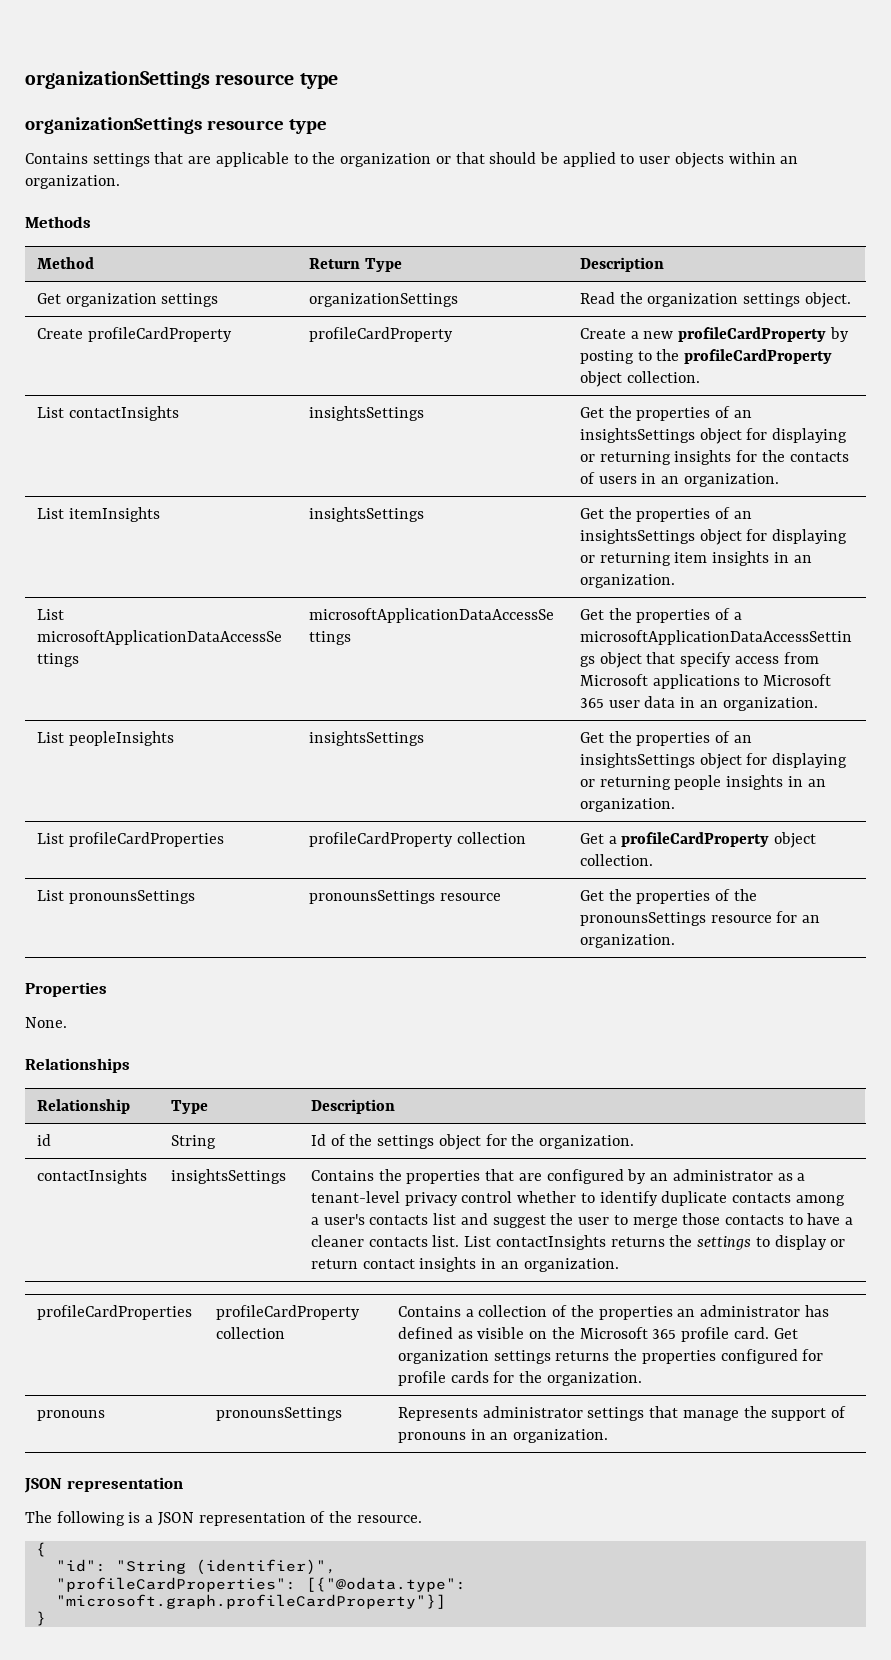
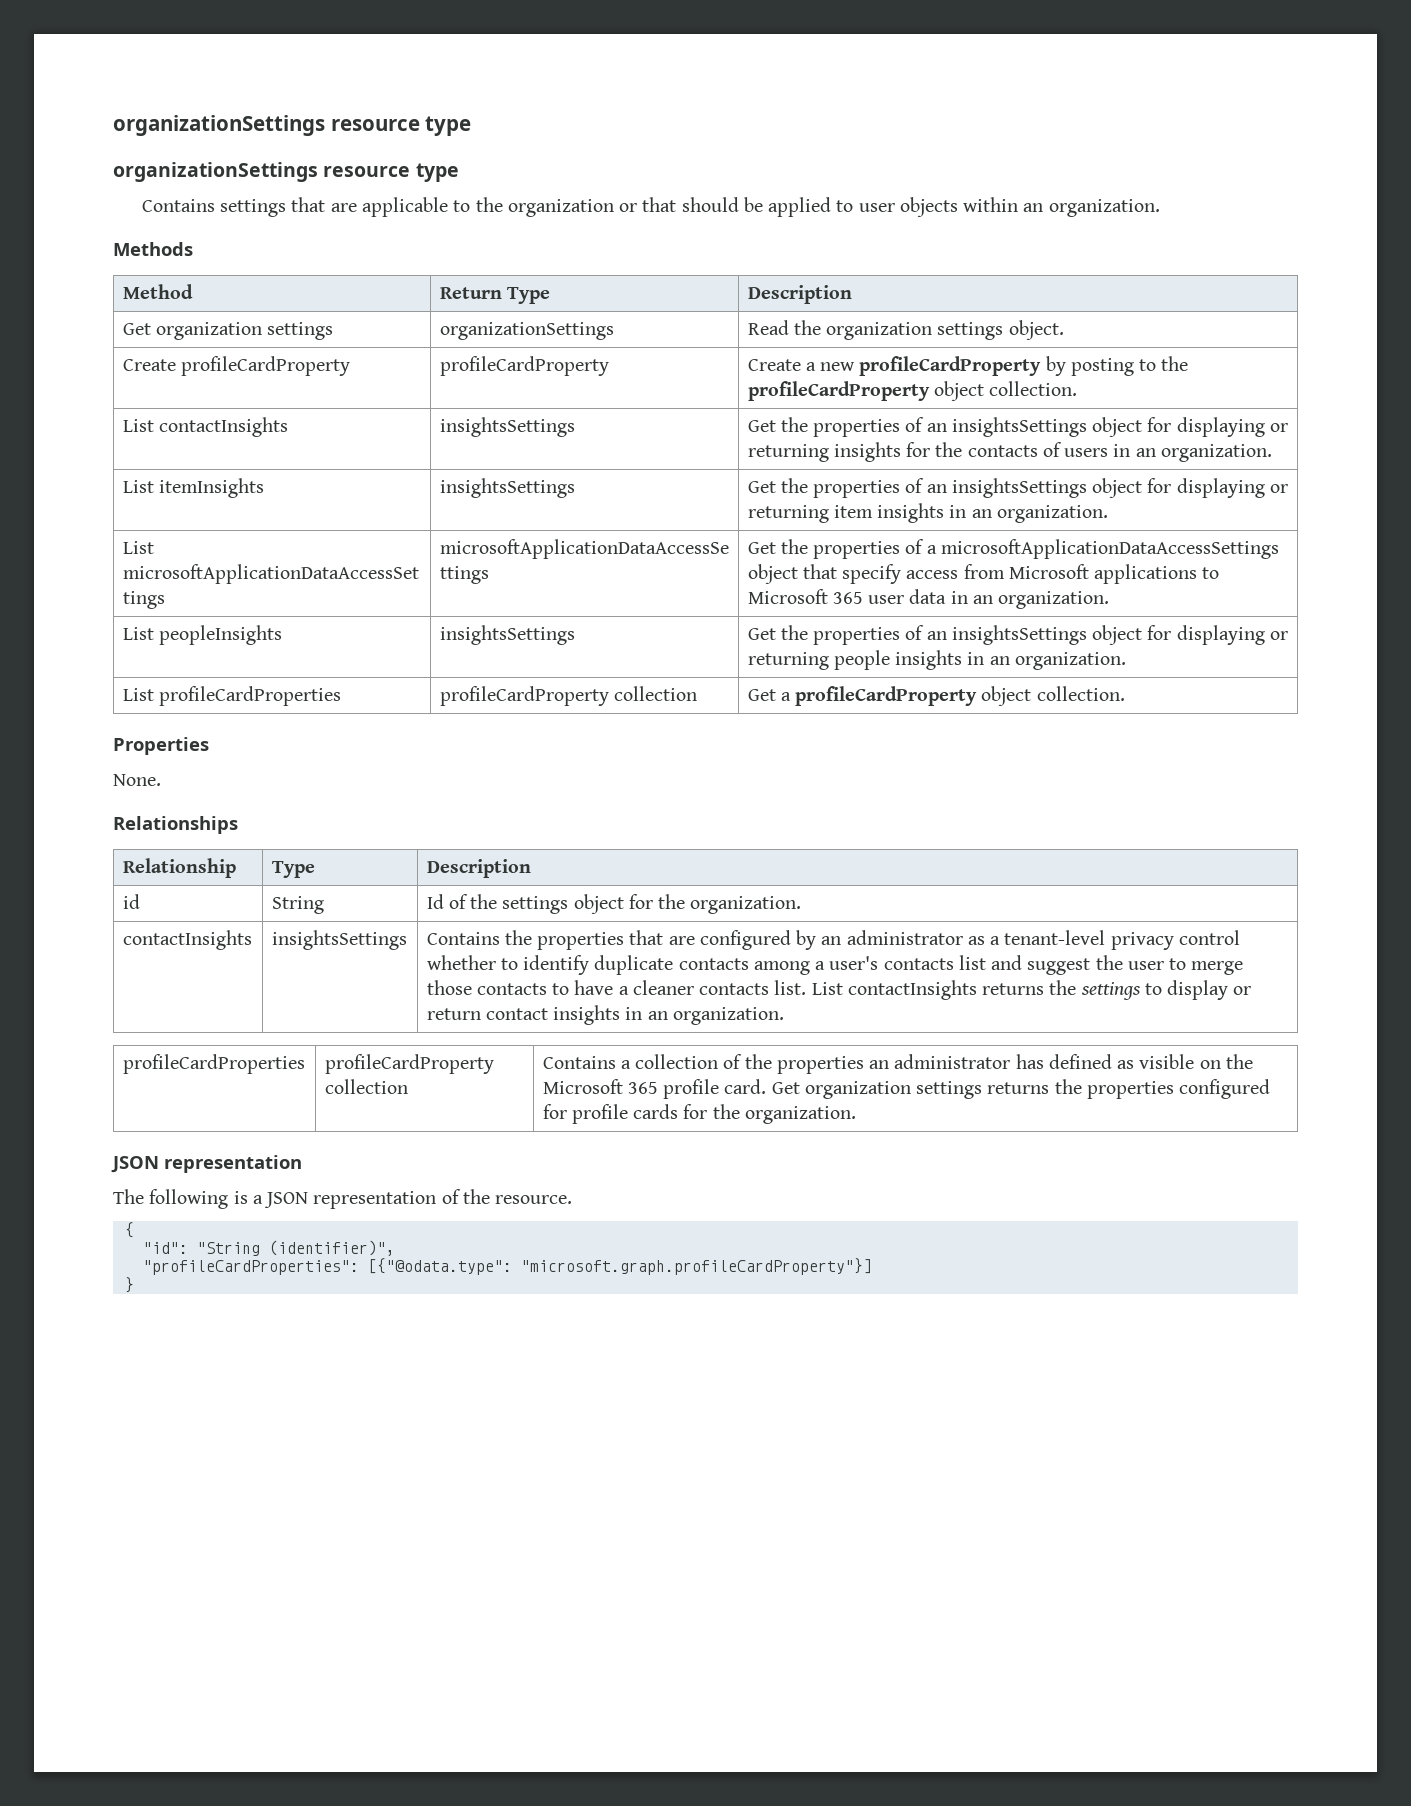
[36,890,195,904] [308,890,501,904] [579,889,757,904] [579,911,821,926] [579,934,675,948] // List pronounsSettings | pronounsSettings resource | Get the properties of the pronounsSettings resource for an organization. -> (1125, 693) none
[36,1410,105,1421] [215,1407,342,1421] [397,1406,847,1421] [397,1429,609,1443] // pronouns | pronounsSettings | Represents administrator settings that manage the support of pronouns in an organization. -> (856, 1115) none

